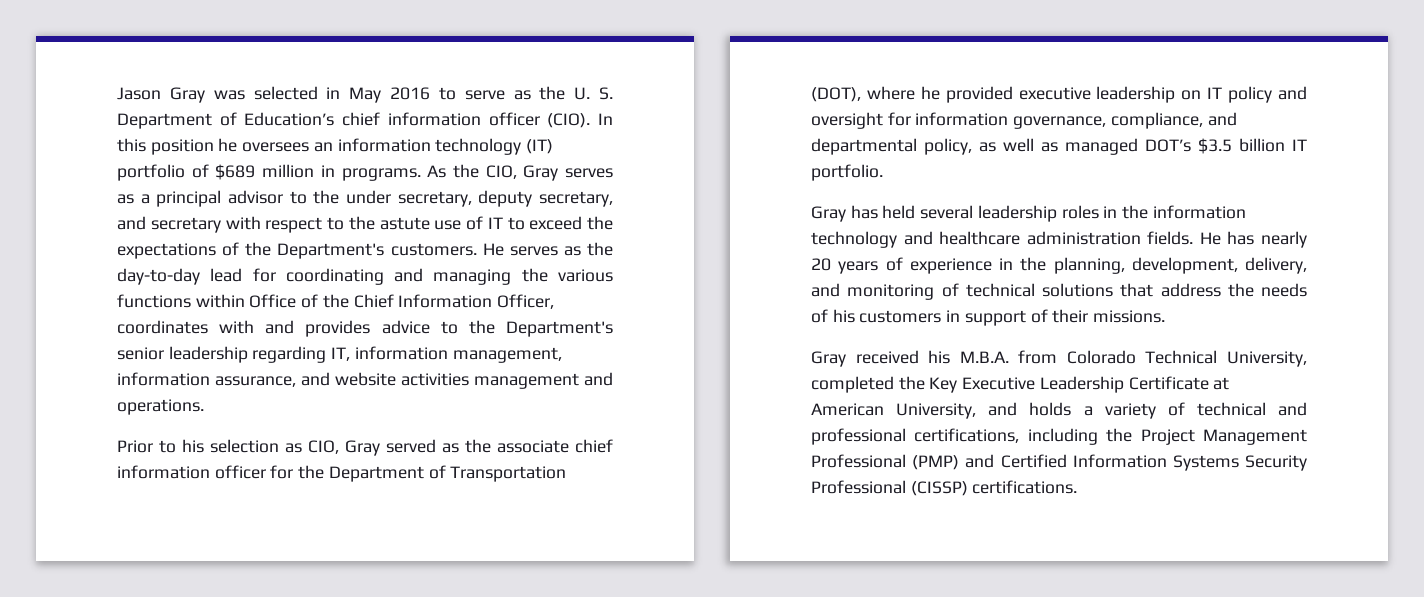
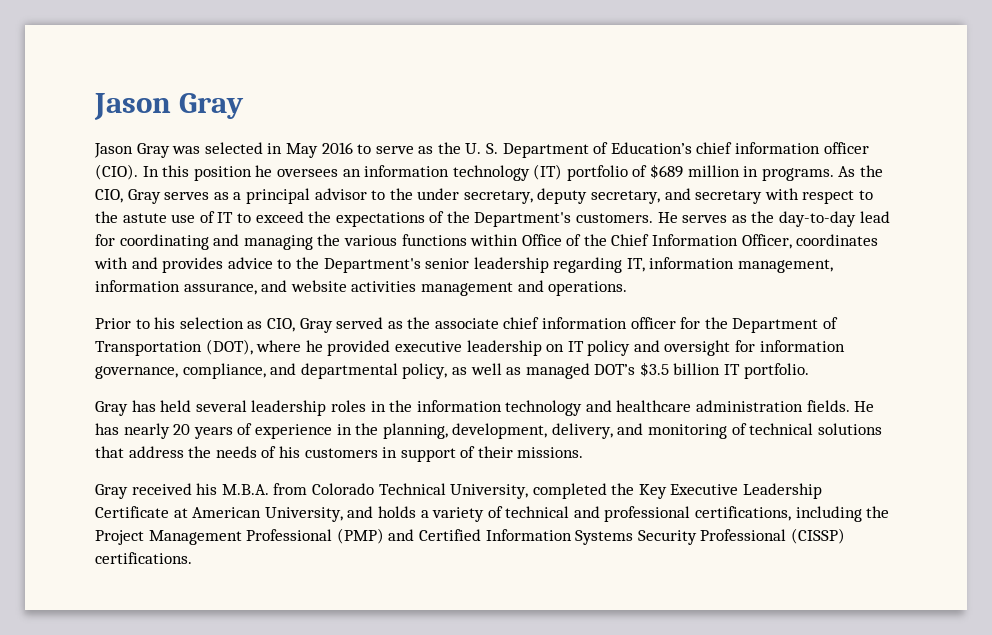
[117,87,205,103] Jason Gray -> [94,93,245,120] [94,143,170,158] Jason Gray // Jason Gray

